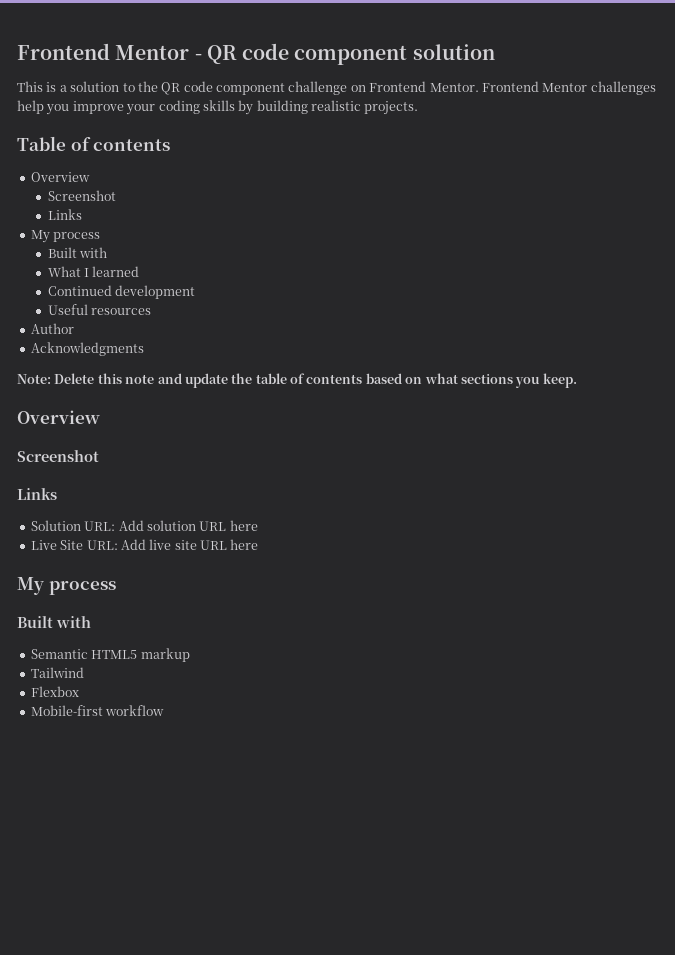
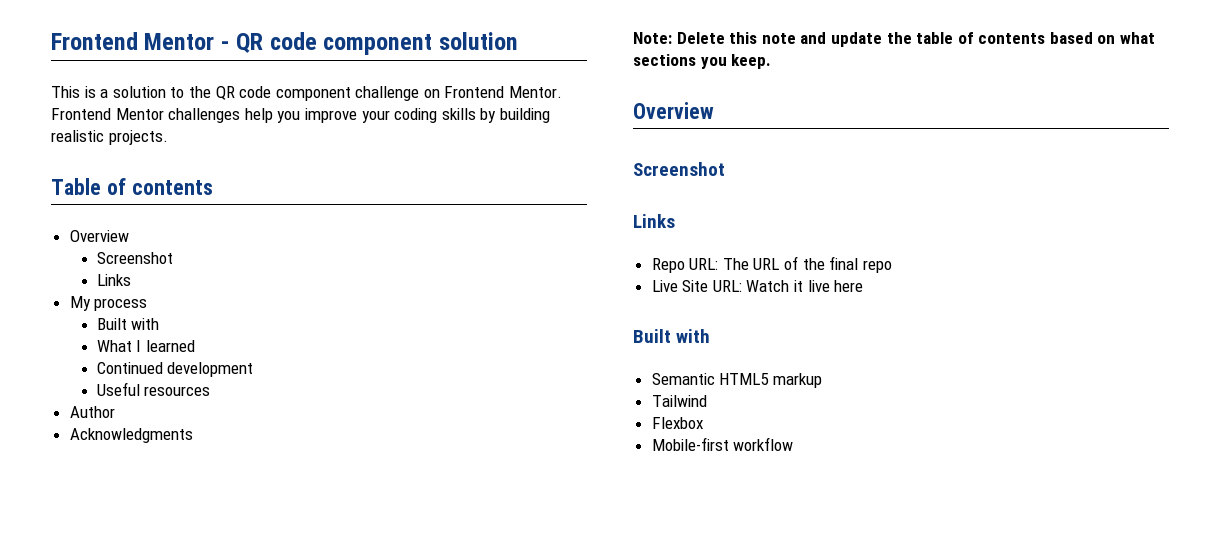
[30,520,258,531] Solution URL: Add solution URL here -> [651,256,892,273] Repo URL: The URL of the final repo
[120,539,259,550] [17,577,116,595] Add live site URL here // My process -> [746,280,864,292] Watch it live here

